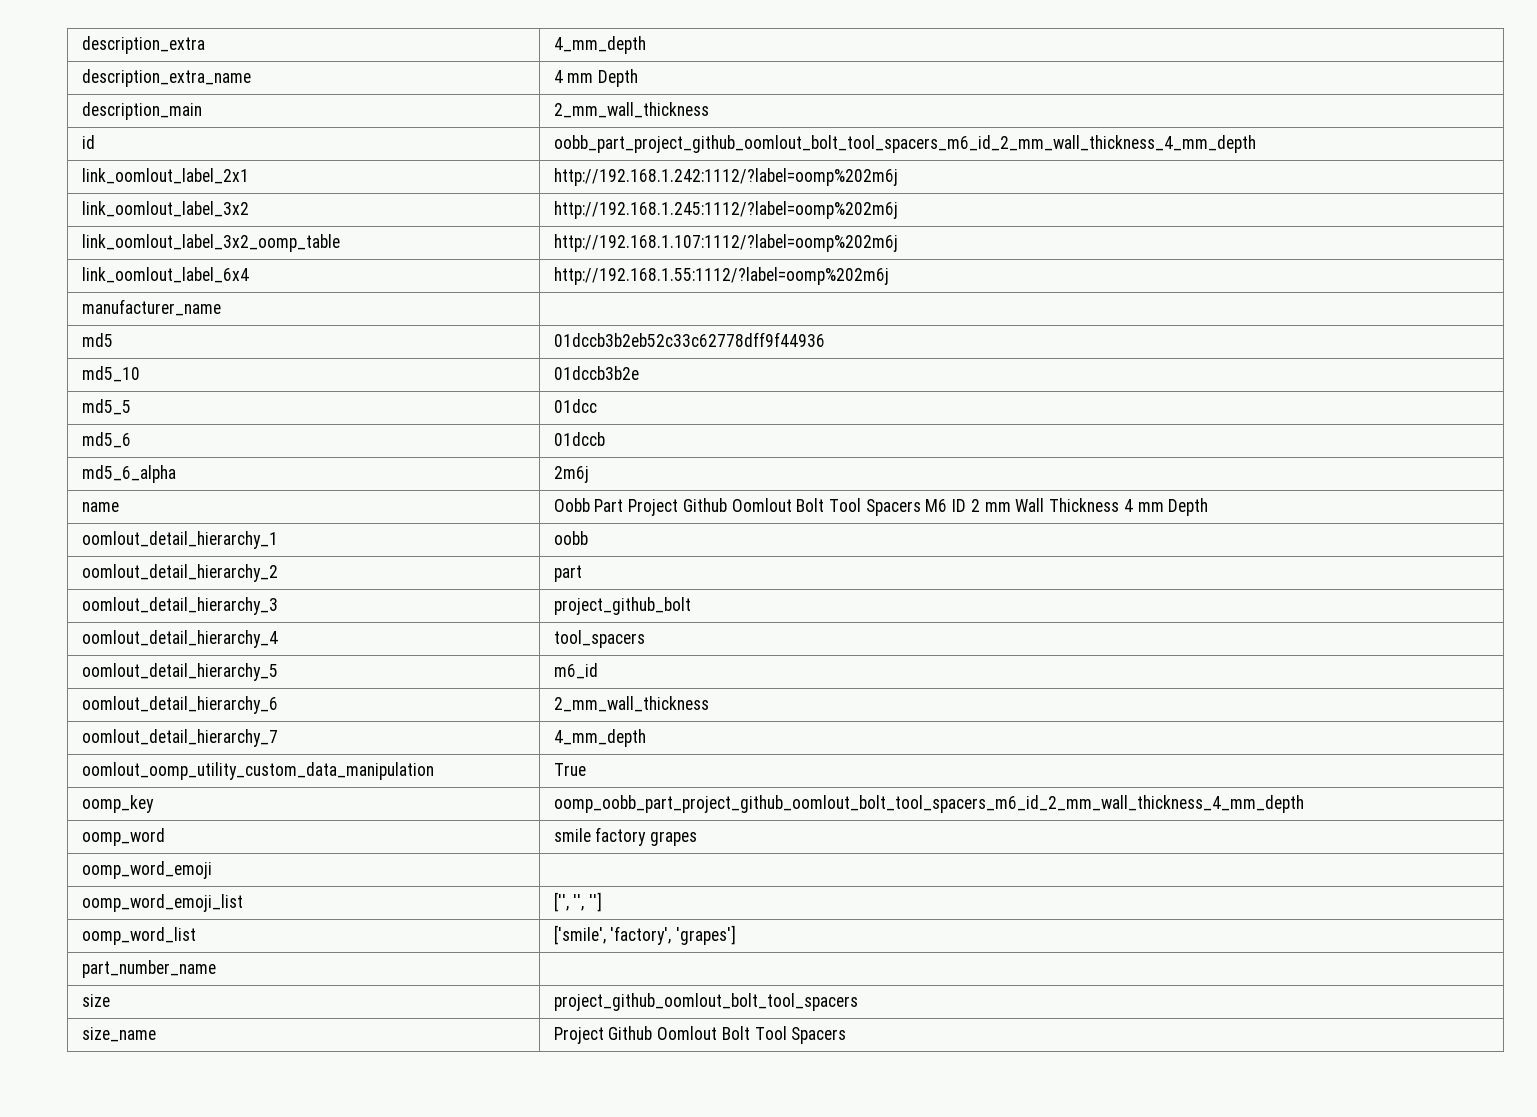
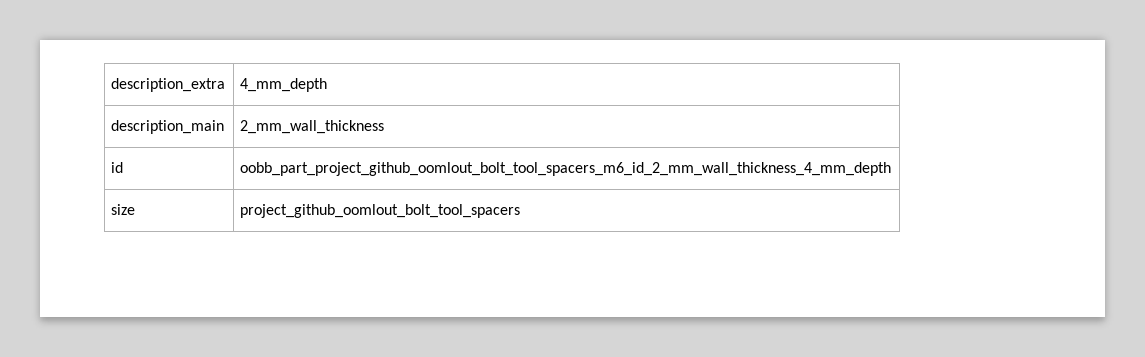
[81,69,251,87] [553,69,639,87] // description_extra_name | 4 mm Depth -> (328, 85) none
[81,168,249,184] [553,168,898,186] [81,201,249,217] [553,201,898,219] [81,234,340,252] [553,234,898,252] [81,267,249,283] [553,267,889,285] [81,299,221,316] [81,333,113,347] [553,332,825,347] [81,366,140,382] [553,366,639,380] [81,399,131,415] [553,399,597,413] [81,432,131,448] [553,432,605,446] [81,465,176,483] [553,466,589,483] [81,502,119,512] [553,498,1209,516] [81,531,278,549] [553,531,588,545] [81,564,278,582] [553,565,582,582] [81,597,278,615] [553,597,691,615] [81,630,278,648] [553,630,645,648] [81,663,278,681] [553,663,598,679] [81,696,278,714] [553,696,709,712] [81,729,278,747] [553,729,646,747] [81,762,434,780] [553,763,586,776] [81,795,154,813] [553,795,1304,813] [81,828,165,846] [553,827,698,846] [81,861,212,879] [81,894,243,912] [553,892,603,912] [81,927,196,945] [553,925,737,945] [81,960,216,978] [81,994,110,1007] [553,993,858,1011] [81,1027,156,1042] [553,1026,847,1044] link_oomlout_label_2x1 | http://192.168.1.242:1112/?label=oomp%202m6j // link_oomlout_label_3x2 | http://192.168.1.245:1112/?label=oomp%202m6j // link_oomlout_label_3x2_oomp_table | http://192.168.1.107:1112/?label=oomp%202m6j // link_oomlout_label_6x4 | http://192.168.1.55:1112/?label=oomp%202m6j // manufacturer_name | // md5 | 01dccb3b2eb52c33c62778dff9f44936 // md5_10 | 01dccb3b2e // md5_5 | 01dcc // md5_6 | 01dccb // md5_6_alpha | 2m6j // name | Oobb Part Project Github Oomlout Bolt Tool Spacers M6 ID 2 mm Wall Thickness 4 mm Depth // oomlout_detail_hierarchy_1 | oobb // oomlout_detail_hierarchy_2 | part // oomlout_detail_hierarchy_3 | project_github_bolt // oomlout_detail_hierarchy_4 | tool_spacers // oomlout_detail_hierarchy_5 | m6_id // oomlout_detail_hierarchy_6 | 2_mm_wall_thickness // oomlout_detail_hierarchy_7 | 4_mm_depth // oomlout_oomp_utility_custom_data_manipulation | True // oomp_key | oomp_oobb_part_project_github_oomlout_bolt_tool_spacers_m6_id_2_mm_wall_thickness_4_mm_depth // oomp_word | smile factory grapes // oomp_word_emoji | // oomp_word_emoji_list | ['', '', ''] // oomp_word_list | ['smile', 'factory', 'grapes'] // part_number_name | // size | project_github_oomlout_bolt_tool_spacers // size_name | Project Github Oomlout Bolt Tool Spacers -> [111,204,136,215] [240,204,521,218] size | project_github_oomlout_bolt_tool_spacers

